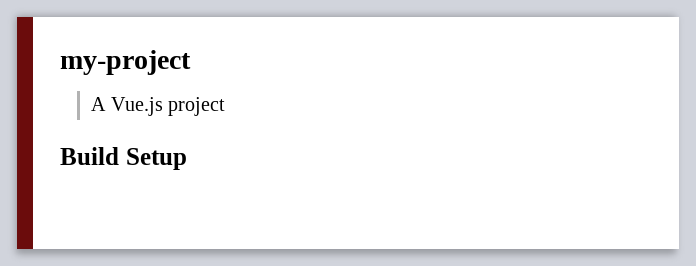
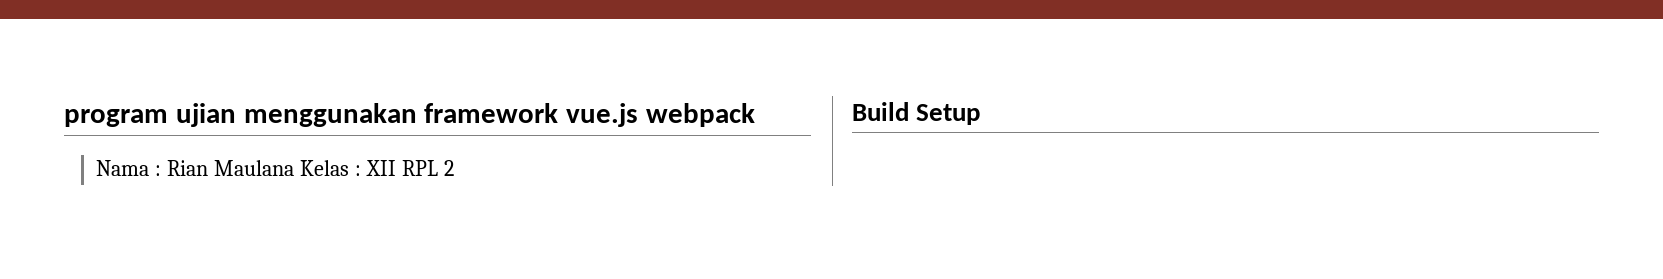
[60,50,191,75] [91,97,225,116] my-project // A Vue.js project -> [64,103,756,127] [95,160,454,176] program ujian menggunakan framework vue.js webpack // Nama : Rian Maulana Kelas : XII RPL 2

